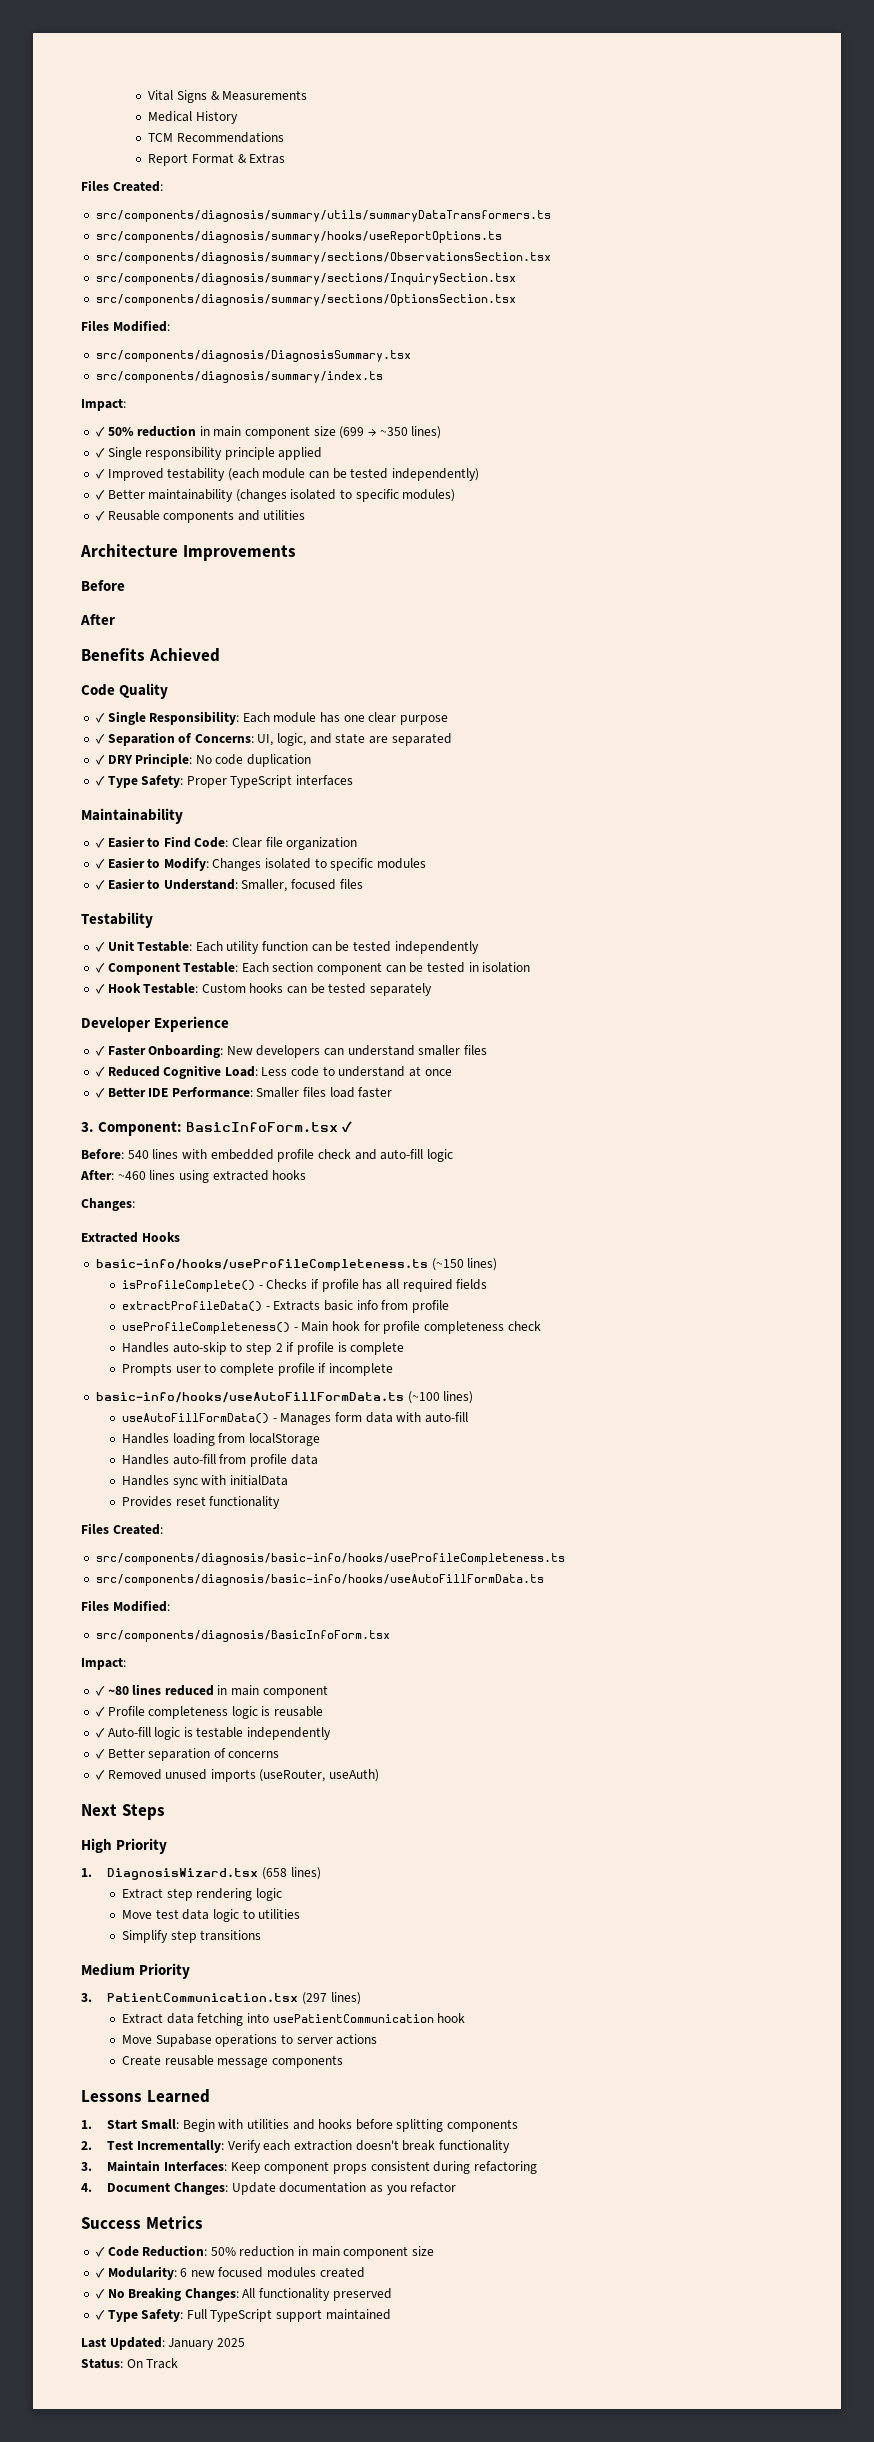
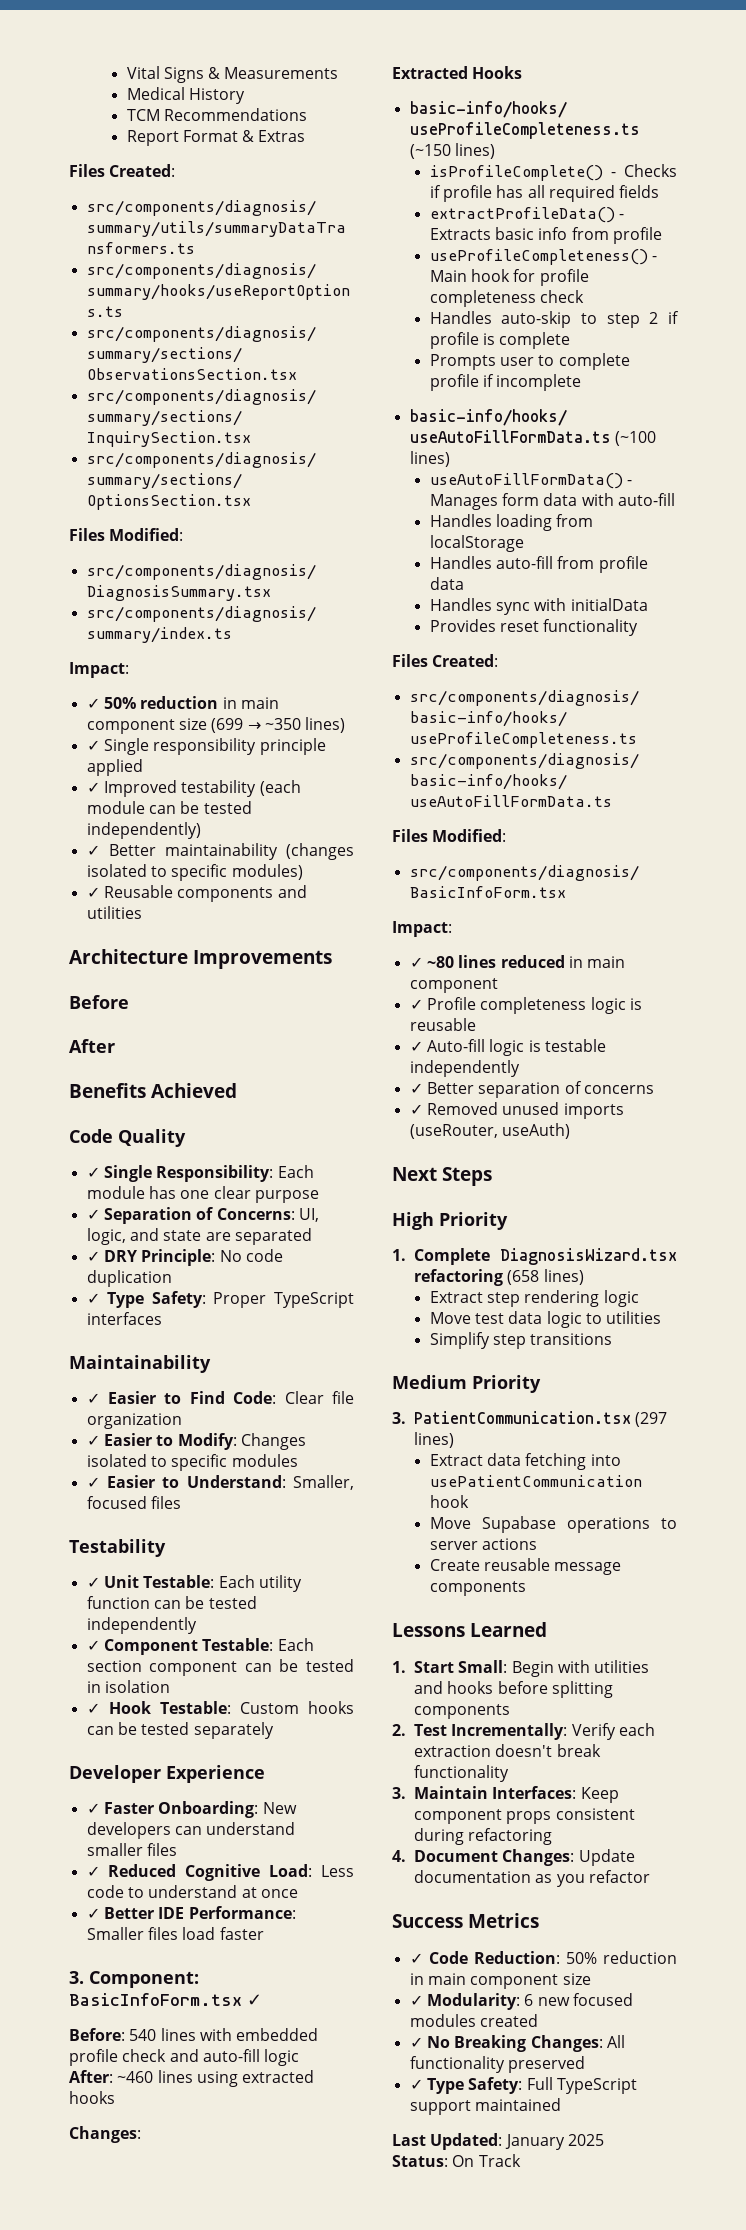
[107,1868,259,1880] DiagnosisWizard.tsx -> [414,1248,677,1265] [414,1269,503,1286] Complete DiagnosisWizard.tsx refactoring

